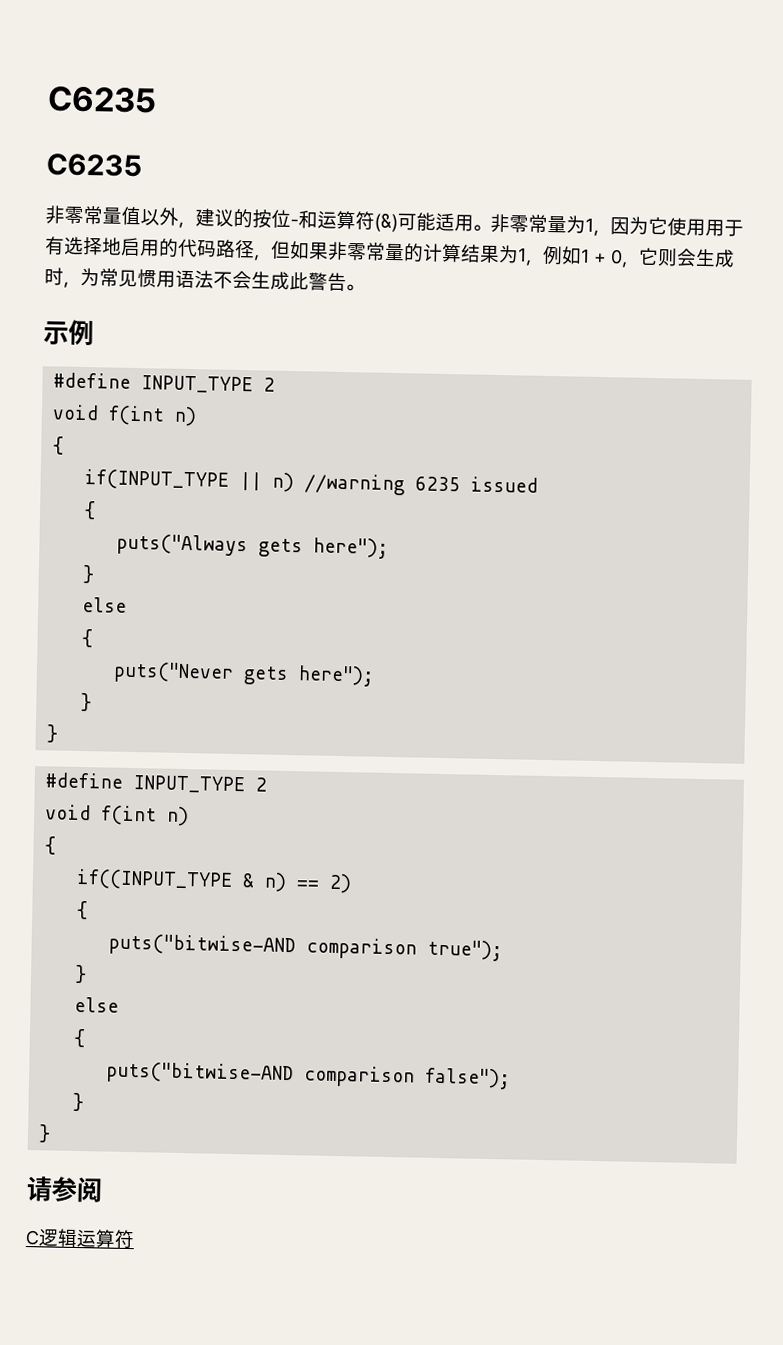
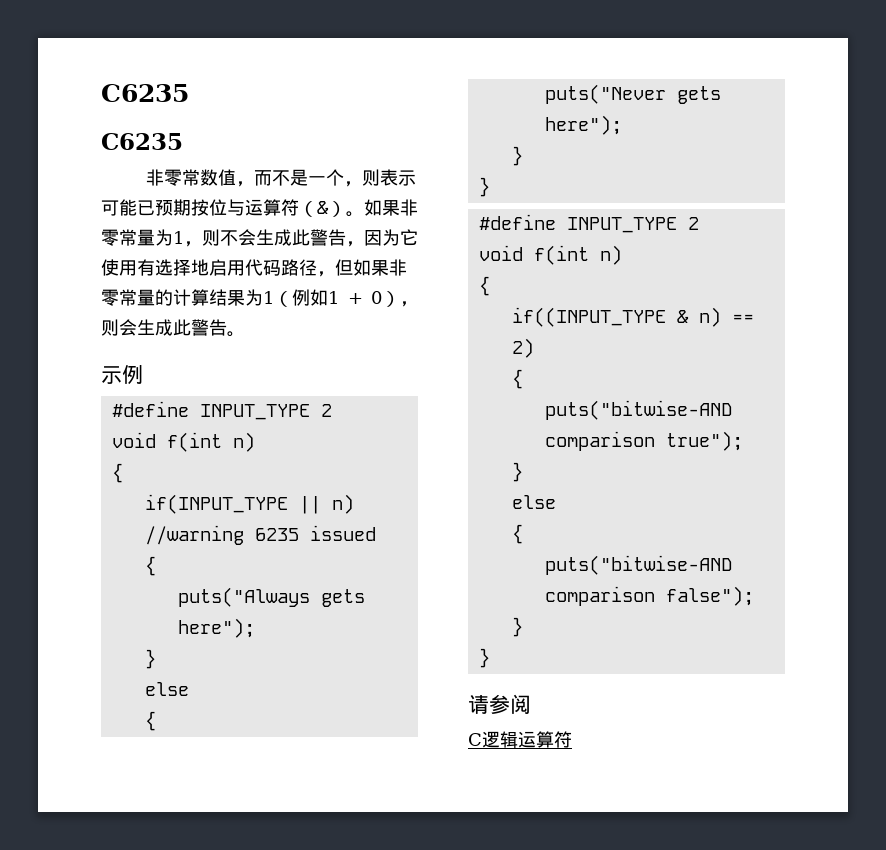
[102,206,594,234] 量值以外，建议的按位-和运算符(&)可能适用。非零常量为1 -> [200,169,417,187] [101,199,418,217] [101,229,346,247] 数值，而不是一个，则表示可能已预期按位与运算符（&）。如果非零常量为1，则不会生成此警告
[705,219,744,237] 用于 -> (137, 268) none
[158,238,179,258] 的 -> (245, 268) none
[525,259,544,266] ， -> [274,291,292,307] （
[621,247,659,268] ，它 -> [382,291,418,307] ），
[44,267,290,290] 时，为常见惯用语法不会生成 -> (173, 327) none

